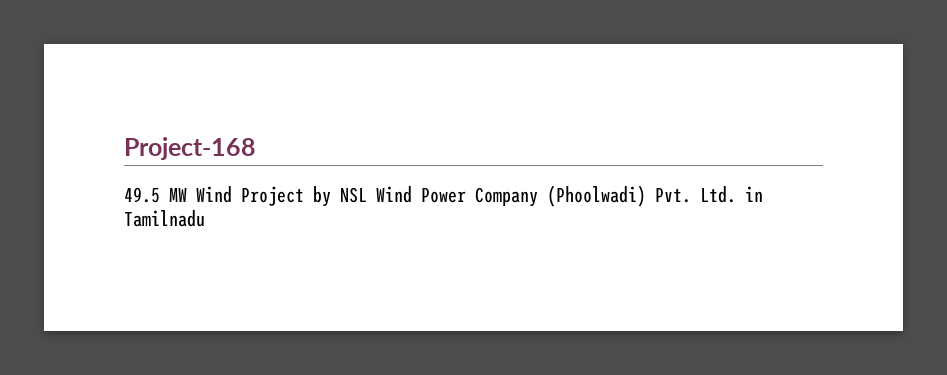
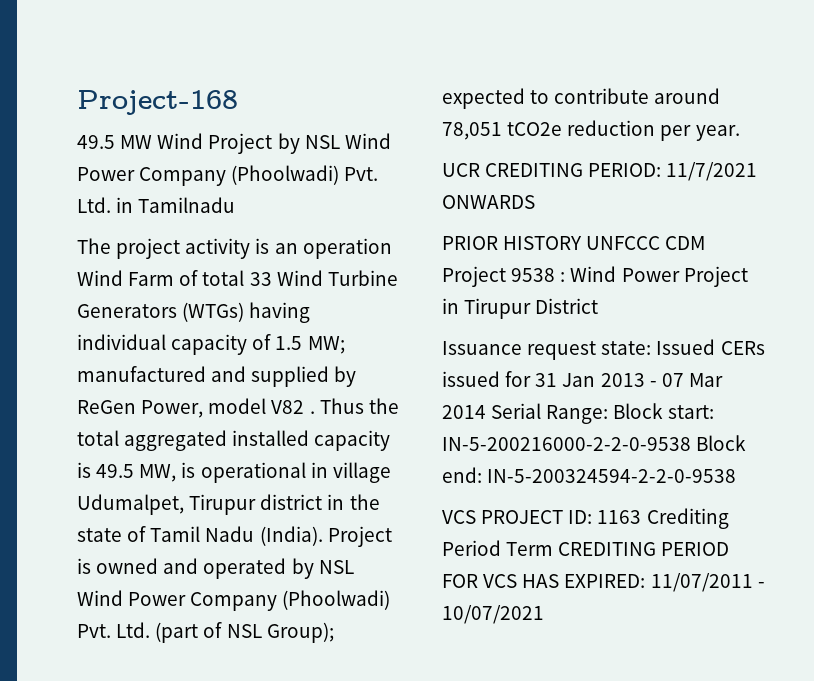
(205, 218) none -> [77,238,392,259] [77,270,398,286] [77,302,311,323] [77,334,345,355] [77,366,357,387] [77,398,399,418] [77,430,391,451] [77,462,391,483] [77,494,380,515] [77,526,392,547] [77,558,354,579] [77,590,391,611] [77,622,334,643] [442,88,721,109] [442,120,740,141] [442,162,758,181] [442,195,535,209] [442,236,706,250] [442,266,748,287] [442,298,599,319] [442,339,765,360] [442,371,723,387] [442,403,714,424] [442,435,747,451] [442,467,737,483] [442,508,729,529] [442,540,730,556] [442,573,765,592] [442,605,544,624] // The project activity is an operation Wind Farm of total 33 Wind Turbine Generators (WTGs) having individual capacity of 1.5 MW; manufactured and supplied by ReGen Power, model V82 . Thus the total aggregated installed capacity is 49.5 MW, is operational in village Udumalpet, Tirupur district in the state of Tamil Nadu (India). Project is owned and operated by NSL Wind Power Company (Phoolwadi) Pvt. Ltd. (part of NSL Group); expected to contribute around 78,051 tCO2e reduction per year. // UCR CREDITING PERIOD: 11/7/2021 ONWARDS // PRIOR HISTORY UNFCCC CDM Project 9538 : Wind Power Project in Tirupur District // Issuance request state: Issued CERs issued for 31 Jan 2013 - 07 Mar 2014 Serial Range: Block start: IN-5-200216000-2-2-0-9538 Block end: IN-5-200324594-2-2-0-9538 // VCS PROJECT ID: 1163 Crediting Period Term CREDITING PERIOD FOR VCS HAS EXPIRED: 11/07/2011 - 10/07/2021

